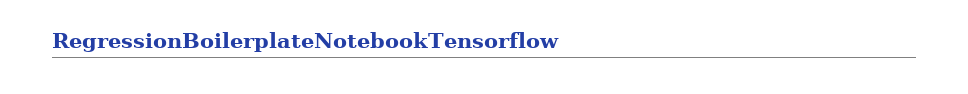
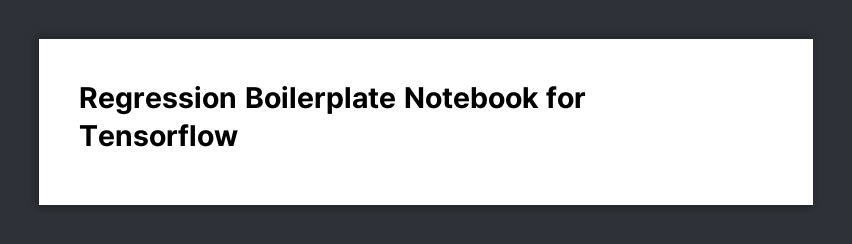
[52,32,559,52] RegressionBoilerplateNotebookTensorflow -> [79,85,586,115] [79,124,238,147] Regression Boilerplate Notebook for Tensorflow

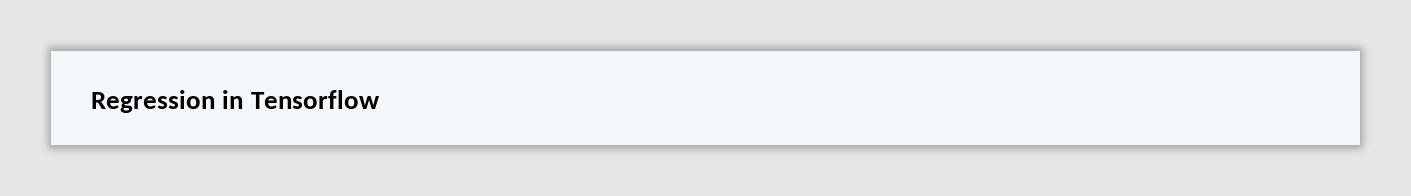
[244,85,586,114] Boilerplate Notebook for -> [222,90,244,109] in

